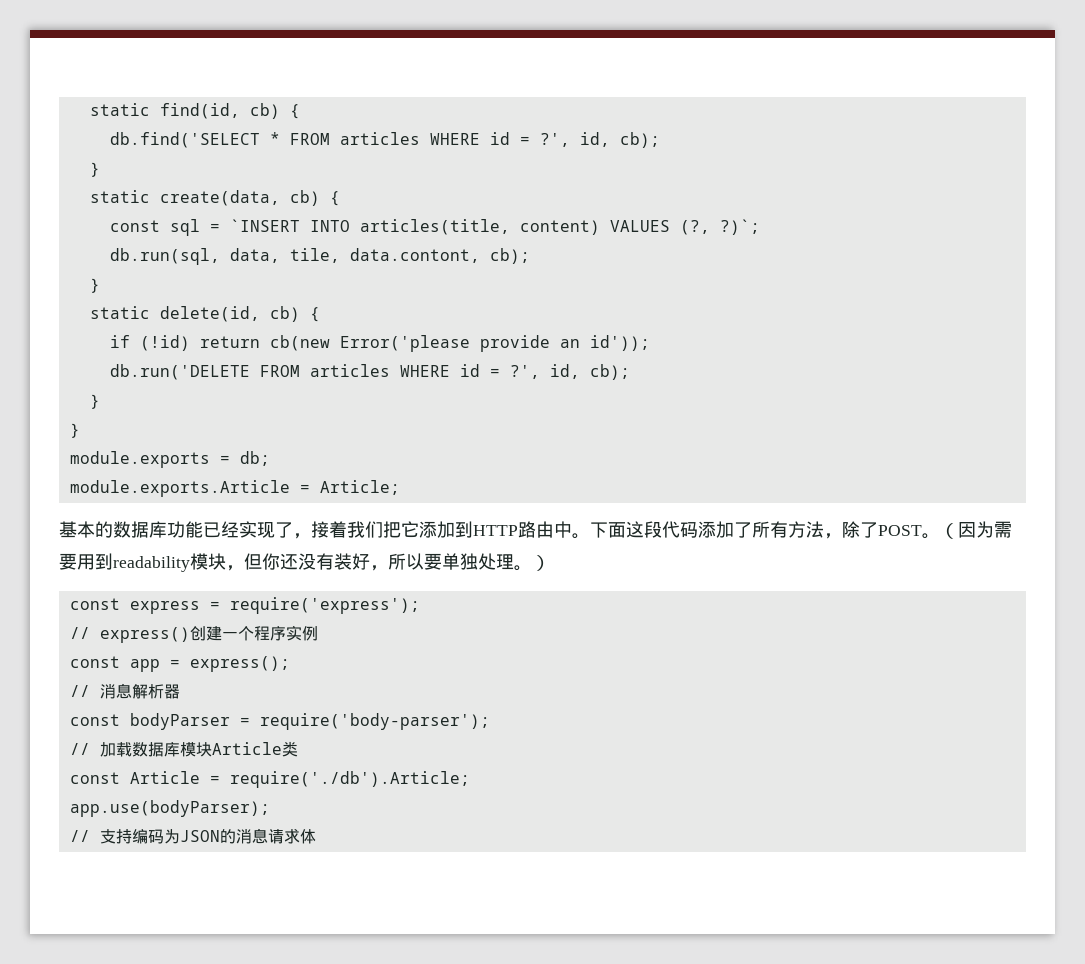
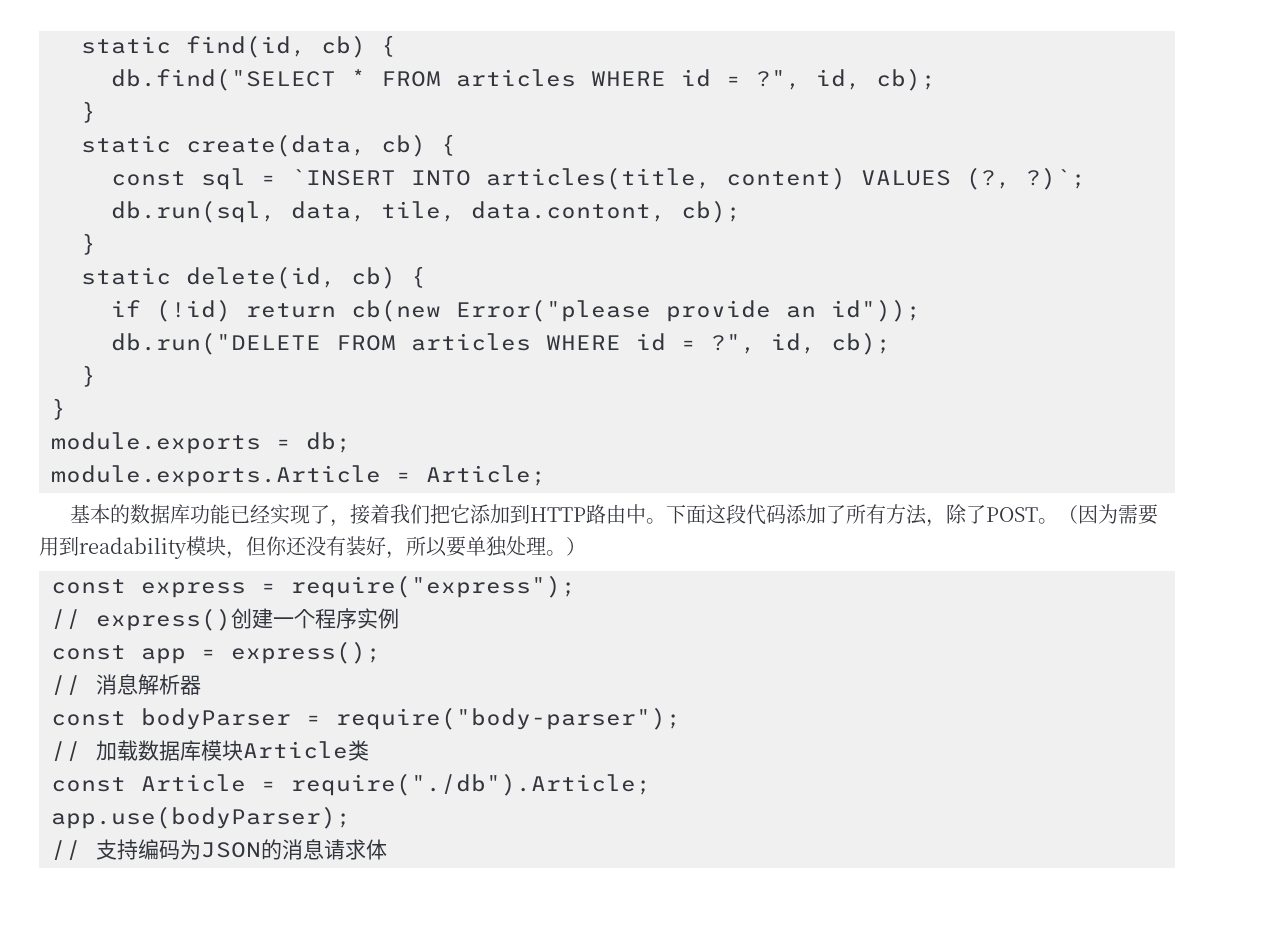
[109,132,260,148] db.find('SELECT -> [111,68,336,91] db.find("SELECT
[539,133,570,147] ?', -> [756,70,801,90] ?",
[339,335,470,352] Error('please -> [456,299,651,322] Error("please
[589,335,650,351] [109,364,540,380] id')); // db.run('DELETE FROM articles WHERE id = ?', -> [831,299,921,322] [111,332,756,355] id")); // db.run("DELETE FROM articles WHERE id = ?",
[229,597,420,614] require('express'); -> [291,575,576,598] require("express");
[259,713,490,730] require('body-parser'); -> [336,707,681,730] require("body-parser");
[229,771,470,788] require('./db').Article; -> [291,773,651,796] require("./db").Article;

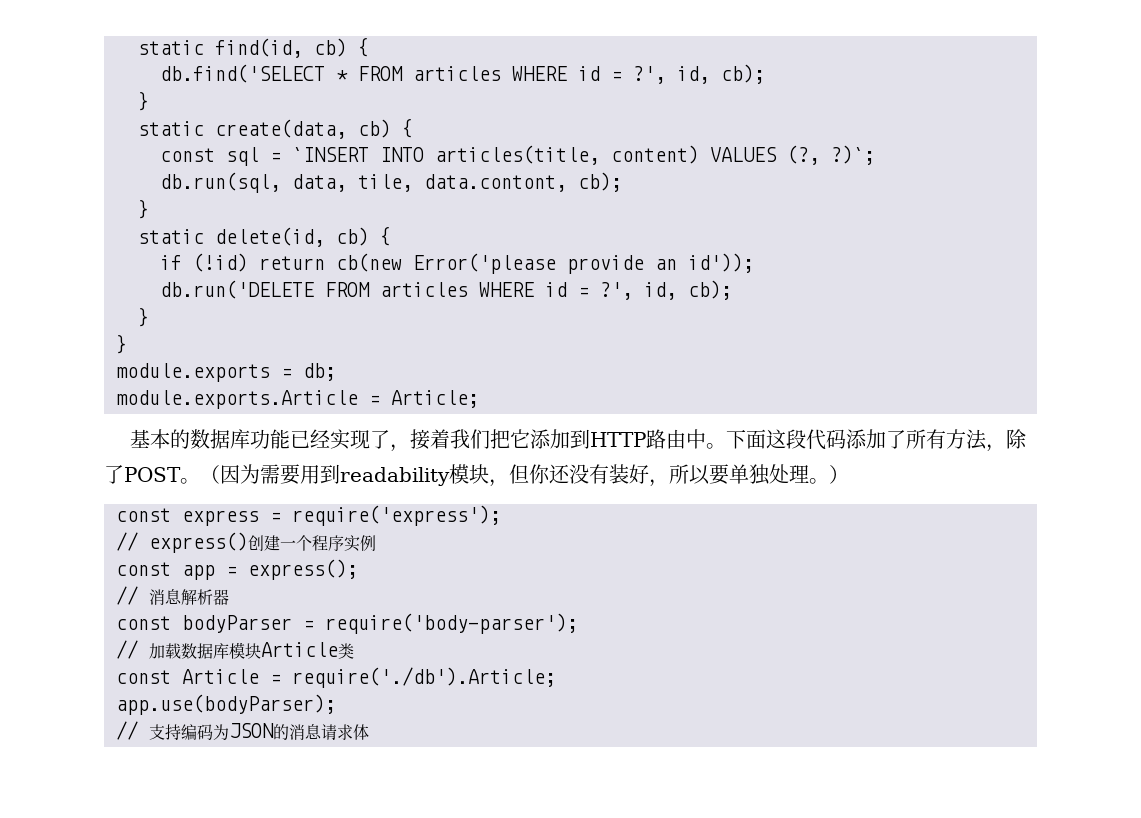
[111,68,336,91] db.find("SELECT -> [160,64,325,83] db.find('SELECT
[756,70,801,90] ?", -> [633,66,666,84] ?',
[456,299,651,322] Error("please -> [413,253,556,274] Error('please
[831,299,921,322] [111,332,756,355] id")); // db.run("DELETE FROM articles WHERE id = ?", -> [688,253,754,273] [160,280,633,300] id')); // db.run('DELETE FROM articles WHERE id = ?',
[291,575,576,598] require("express"); -> [292,505,501,526] require('express');
[336,707,681,730] require("body-parser"); -> [325,613,578,634] require('body-parser');
[291,773,651,796] require("./db").Article; -> [292,667,556,688] require('./db').Article;

